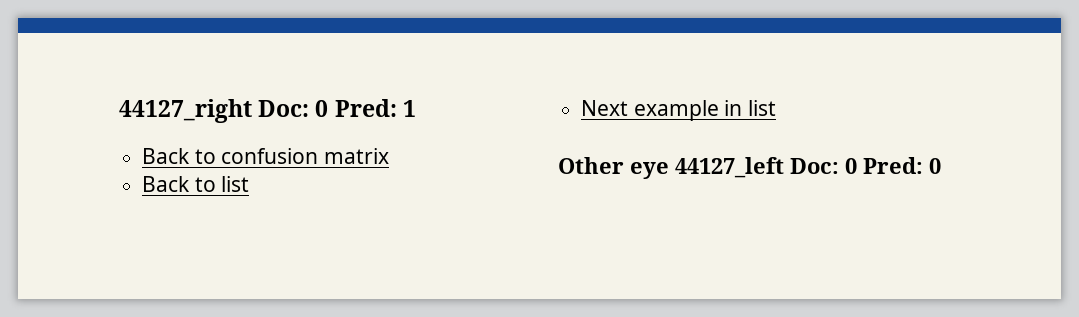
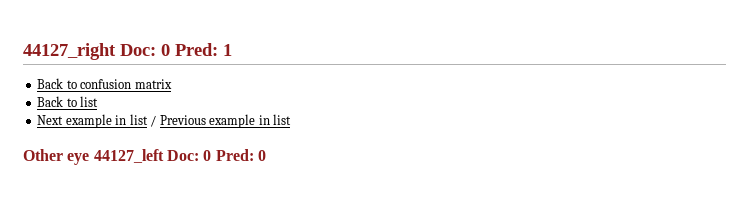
(777, 108) none -> [150,114,292,128] / Previous example in list

